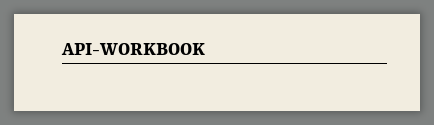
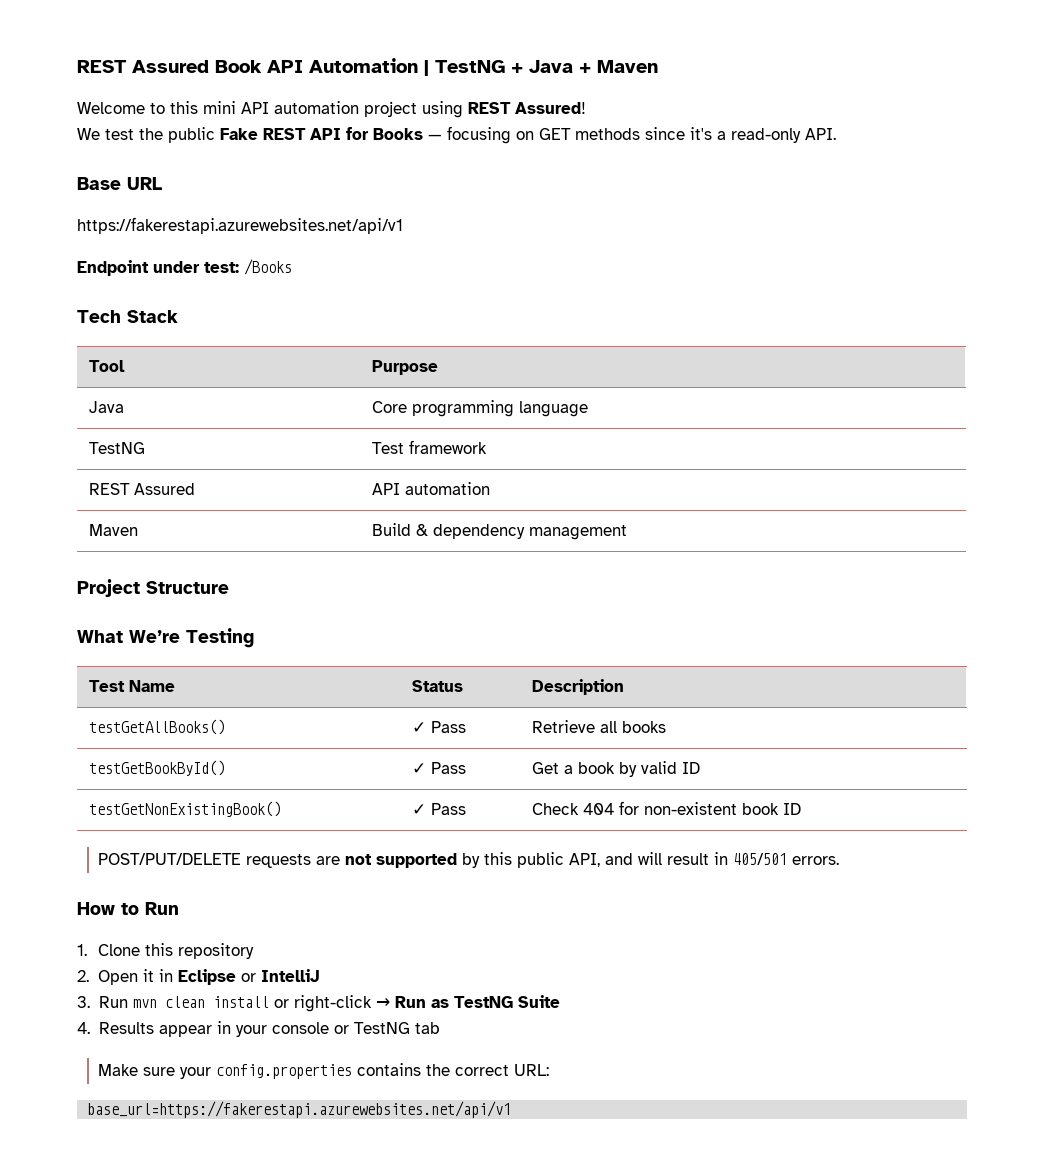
[61,43,205,55] API-WORKBOOK -> [77,58,658,76] [77,101,586,118] [77,126,836,144] [77,177,162,190] [77,217,403,234] [77,259,292,276] [77,310,178,323] [89,360,126,372] [372,360,439,375] [89,401,125,413] [372,400,589,417] [89,442,146,454] [372,440,488,454] [89,483,196,495] [372,482,491,495] [89,524,139,536] [372,523,628,540] [77,579,229,597] [77,628,254,648] [89,680,176,692] [412,680,464,692] [532,679,625,695] [89,719,226,735] [412,721,467,733] [532,720,667,733] [89,760,226,776] [412,762,467,774] [532,761,701,777] [89,801,282,817] [412,803,467,815] [532,801,802,815] [98,852,840,868] [77,902,179,915] [77,943,255,959] [77,969,321,985] [77,995,560,1012] [77,1021,440,1037] [98,1063,550,1079] [87,1101,512,1118] REST Assured Book API Automation | TestNG + Java + Maven // Welcome to this mini API automation project using REST Assured! // We test the public Fake REST API for Books — focusing on GET methods since it's a read-only API. // Base URL // https://fakerestapi.azurewebsites.net/api/v1 // Endpoint under test: /Books // Tech Stack // Tool | Purpose // Java | Core programming language // TestNG | Test framework // REST Assured | API automation // Maven | Build & dependency management // Project Structure // What We’re Testing // Test Name | Status | Description // testGetAllBooks() | ✓ Pass | Retrieve all books // testGetBookById() | ✓ Pass | Get a book by valid ID // testGetNonExistingBook() | ✓ Pass | Check 404 for non-existent book ID // POST/PUT/DELETE requests are not supported by this public API, and will result in 405/501 errors. // How to Run // 1. Clone this repository // 2. Open it in Eclipse or IntelliJ // 3. Run mvn clean install or right-click → Run as TestNG Suite // 4. Results appear in your console or TestNG tab // Make sure your config.properties contains the correct URL: // base_url=https://fakerestapi.azurewebsites.net/api/v1

